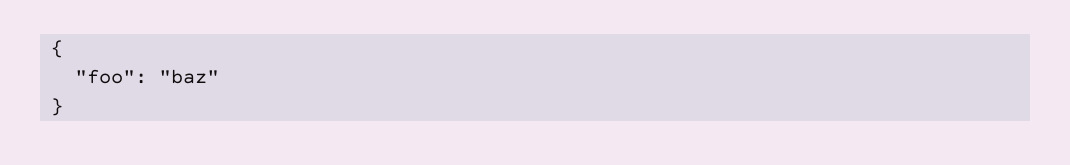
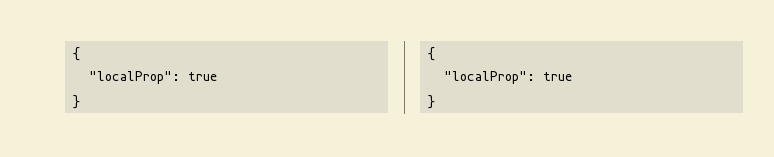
[51,40,64,58] [75,69,220,84] [51,98,64,116] { // "foo": "baz" // } -> [73,47,81,61] [89,71,218,84] [73,95,81,109] [428,47,436,61] [444,71,573,84] [428,95,436,109] { // "localProp": true // } // { // "localProp": true // }

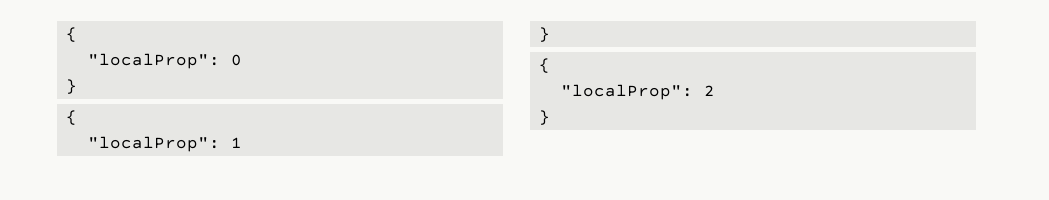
[73,47,81,61] [89,71,218,84] [73,95,81,109] [428,47,436,61] [444,71,573,84] [428,95,436,109] { // "localProp": true // } // { // "localProp": true // } -> [65,27,77,42] [87,53,242,69] [65,79,77,94] [65,110,77,125] [87,136,242,152] [538,27,550,42] [538,58,550,73] [560,84,715,100] [538,110,550,125] { // "localProp": 0 // } // { // "localProp": 1 // } // { // "localProp": 2 // }

